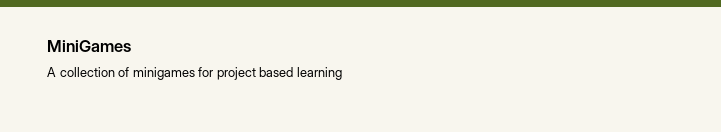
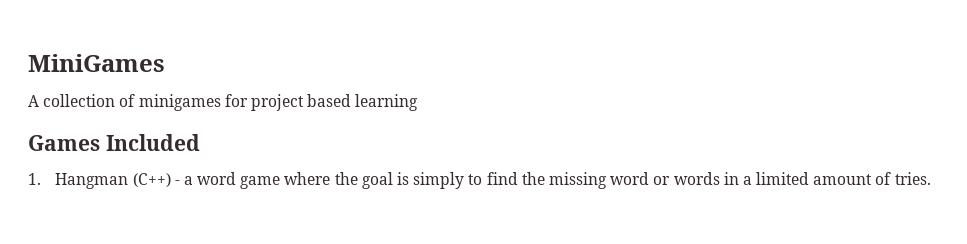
(342, 73) none -> [28,134,200,151] [28,172,931,189] // Games Included // 1. Hangman (C++) - a word game where the goal is simply to find the missing word or words in a limited amount of tries.

